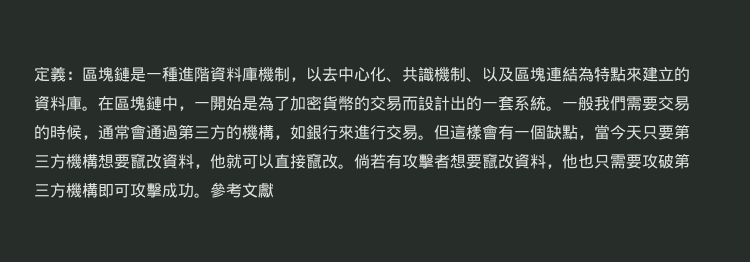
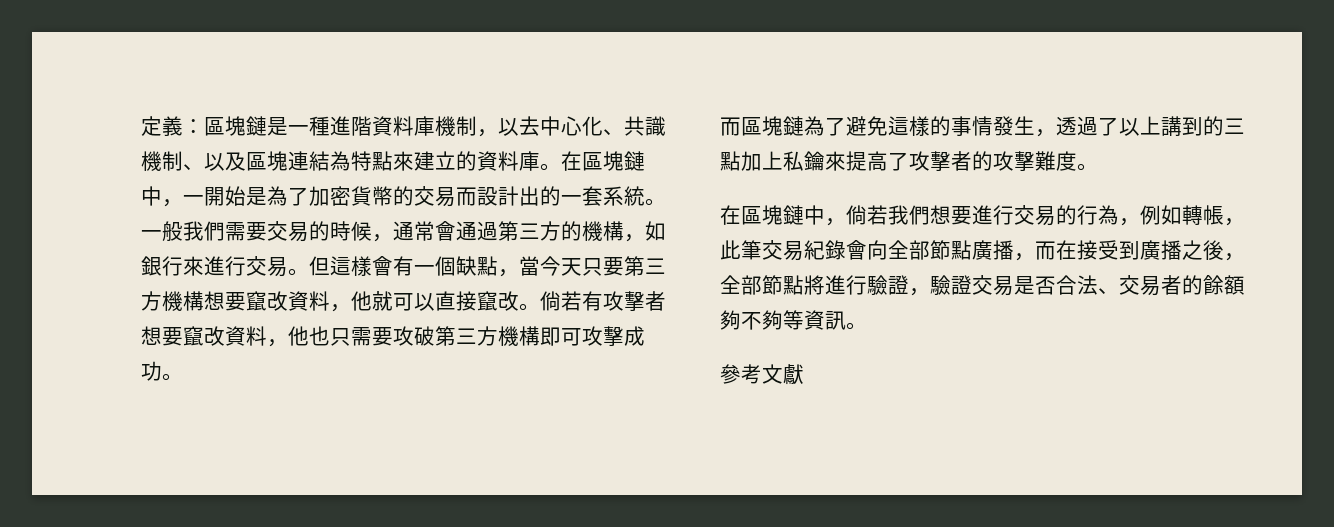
(210, 195) none -> [720,116,1245,137] [720,151,1098,172] [720,205,1245,226] [720,240,1245,261] [720,275,1245,296] [720,310,867,330] // 而區塊鏈為了避免這樣的事情發生，透過了以上講到的三點加上私鑰來提高了攻擊者的攻擊難度。 // 在區塊鏈中，倘若我們想要進行交易的行為，例如轉帳，此筆交易紀錄會向全部節點廣播，而在接受到廣播之後，全部節點將進行驗證，驗證交易是否合法、交易者的餘額夠不夠等資訊。 //

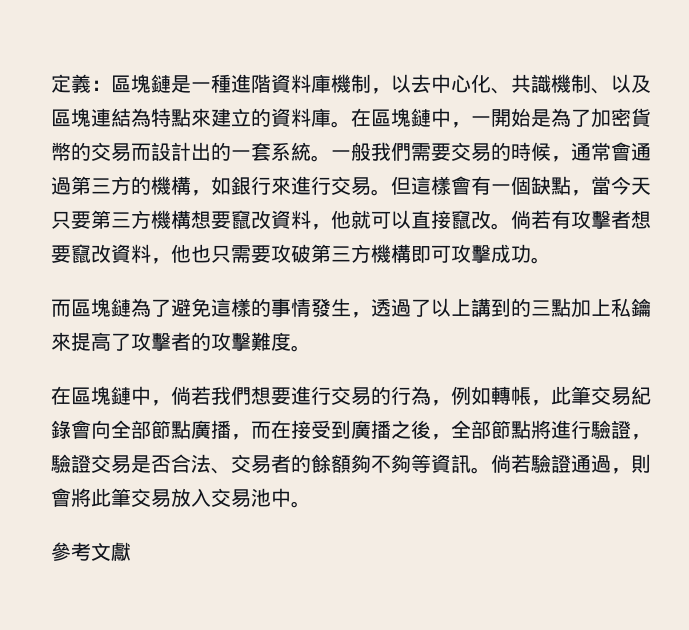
(867, 326) none -> [491,454,651,474] [51,488,311,508] 倘若驗證通過，則會將此筆交易放入交易池中。

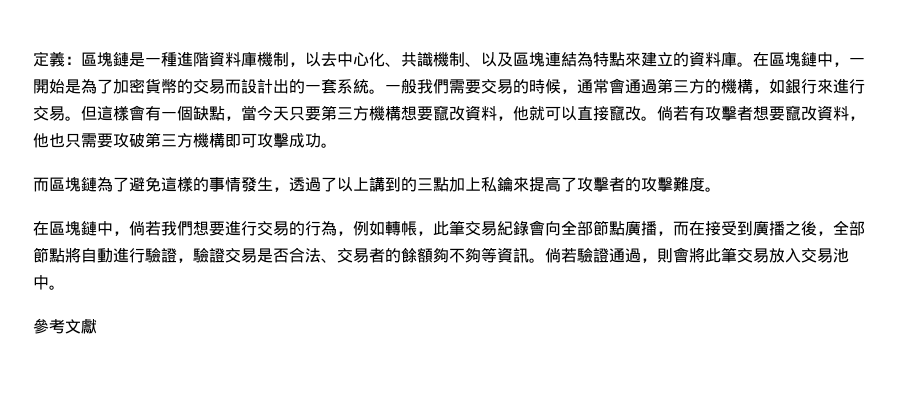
(551, 429) none -> [81,248,113,263] 自動

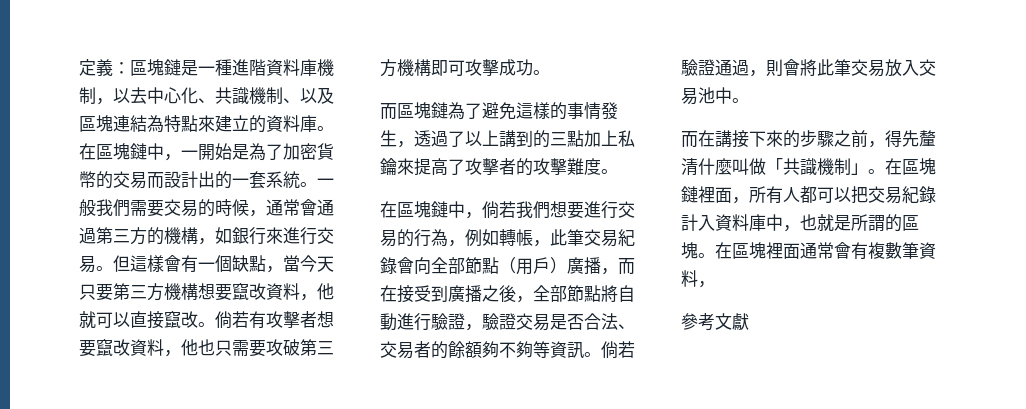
(625, 228) none -> [499,257,567,275] （用戶）
(65, 287) none -> [681,130,936,148] [681,158,936,176] [681,186,936,204] [681,214,919,232] [681,242,936,260] [681,270,715,288] // 而在講接下來的步驟之前，得先釐清什麼叫做「共識機制」。在區塊鏈裡面，所有人都可以把交易紀錄計入資料庫中，也就是所謂的區塊。在區塊裡面通常會有複數筆資料，

